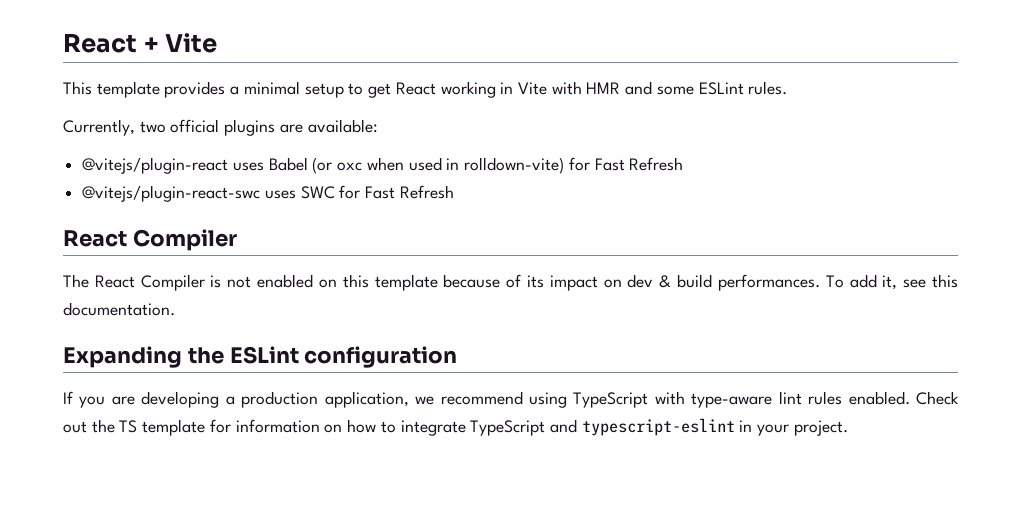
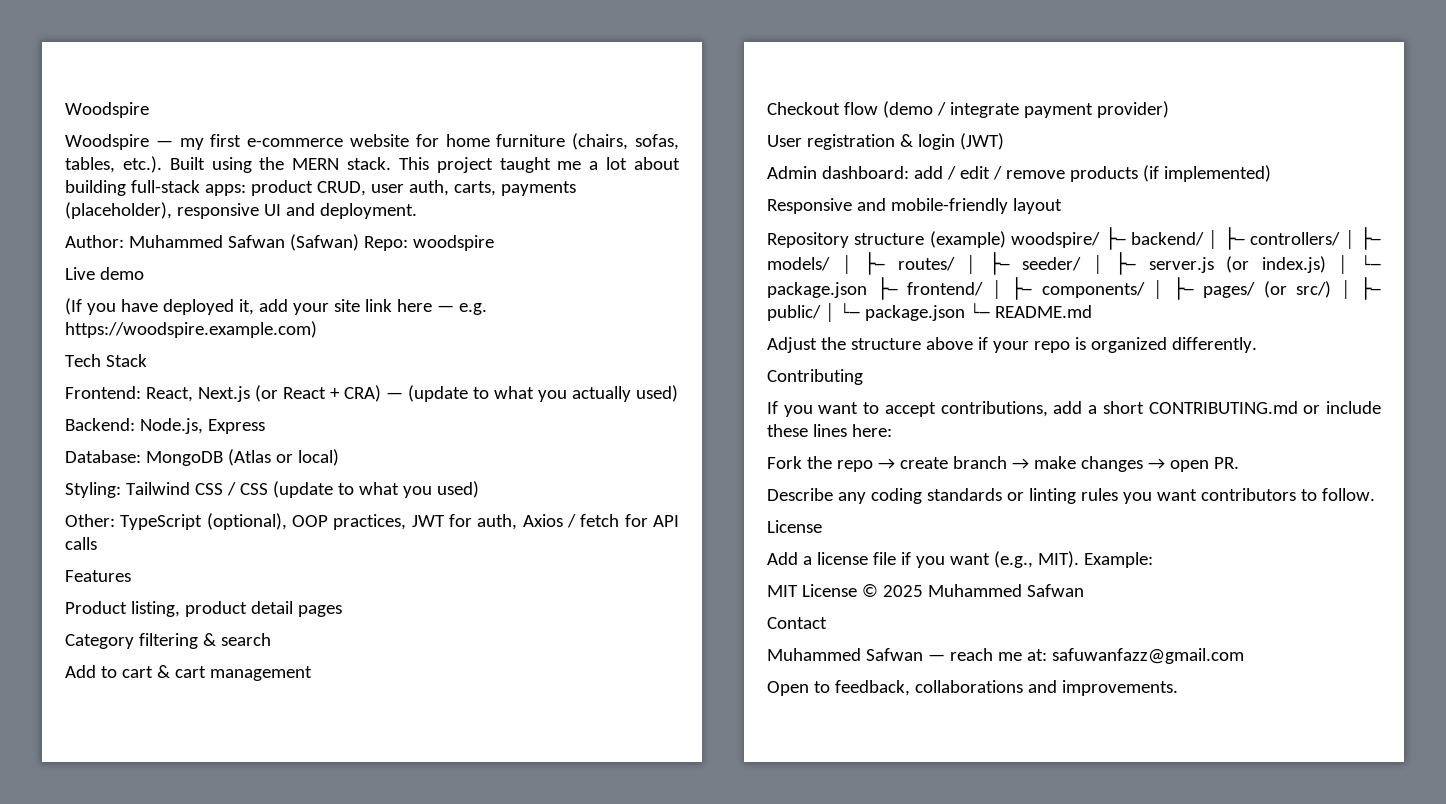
[63,33,218,53] [63,81,788,98] [63,119,378,136] [82,157,684,174] [82,185,454,202] [63,229,237,251] [63,274,959,291] [63,302,175,316] [63,346,458,368] [63,391,959,408] [63,418,848,436] React + Vite // This template provides a minimal setup to get React working in Vite with HMR and some ESLint rules. // Currently, two official plugins are available: // @vitejs/plugin-react uses Babel (or oxc when used in rolldown-vite) for Fast Refresh // @vitejs/plugin-react-swc uses SWC for Fast Refresh // React Compiler // The React Compiler is not enabled on this template because of its impact on dev & build performances. To add it, see this documentation. // Expanding the ESLint configuration // If you are developing a production application, we recommend using TypeScript with type-aware lint rules enabled. Check out the TS template for information on how to integrate TypeScript and typescript-eslint in your project. -> [65,102,149,118] [65,133,679,150] [65,156,680,173] [65,180,576,196] [65,202,417,219] [65,234,494,251] [65,267,144,280] [65,298,487,315] [65,321,317,338] [65,354,147,367] [65,385,678,402] [65,418,265,434] [65,449,339,466] [65,481,479,498] [65,513,679,530] [65,537,97,550] [65,570,131,582] [65,601,342,617] [65,633,271,649] [65,665,312,681] [767,101,1169,118] [767,133,1004,150] [767,165,1271,182] [767,198,1062,214] [767,227,1381,250] [767,252,1381,275] [767,277,1381,300] [767,303,1092,322] [767,337,1257,353] [767,369,863,385] [767,401,1381,417] [767,424,892,437] [767,456,1239,472] [767,488,1375,504] [767,520,822,533] [767,551,1153,568] [767,584,1084,597] [767,617,827,629] [767,648,1244,664] [767,680,1178,696] Woodspire // Woodspire — my first e-commerce website for home furniture (chairs, sofas, tables, etc.). Built using the MERN stack. This project taught me a lot about building full-stack apps: product CRUD, user auth, carts, payments (placeholder), responsive UI and deployment. // Author: Muhammed Safwan (Safwan) Repo: woodspire // Live demo // (If you have deployed it, add your site link here — e.g. https://woodspire.example.com) // Tech Stack // Frontend: React, Next.js (or React + CRA) — (update to what you actually used) // Backend: Node.js, Express // Database: MongoDB (Atlas or local) // Styling: Tailwind CSS / CSS (update to what you used) // Other: TypeScript (optional), OOP practices, JWT for auth, Axios / fetch for API calls // Features // Product listing, product detail pages // Category filtering & search // Add to cart & cart management // Checkout flow (demo / integrate payment provider) // User registration & login (JWT) // Admin dashboard: add / edit / remove products (if implemented) // Responsive and mobile-friendly layout // Repository structure (example) woodspire/ ├─ backend/ │ ├─ controllers/ │ ├─ models/ │ ├─ routes/ │ ├─ seeder/ │ ├─ server.js (or index.js) │ └─ package.json ├─ frontend/ │ ├─ components/ │ ├─ pages/ (or src/) │ ├─ public/ │ └─ package.json └─ README.md // Adjust the structure above if your repo is organized differently. // Contributing // If you want to accept contributions, add a short CONTRIBUTING.md or include these lines here: // Fork the repo → create branch → make changes → open PR. // Describe any coding standards or linting rules you want contributors to follow. // License // Add a license file if you want (e.g., MIT). Example: // MIT License © 2025 Muhammed Safwan // Contact // Muhammed Safwan — reach me at: safuwanfazz@gmail.com // Open to feedback, collaborations and improvements.

